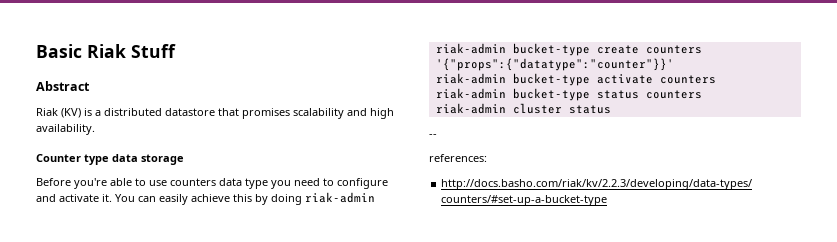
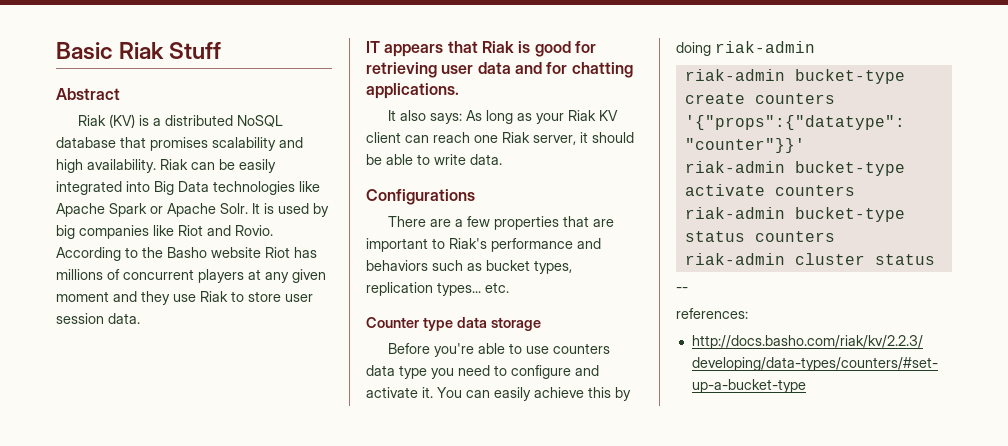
[165,108,215,116] datastore -> [237,115,284,127] [56,137,116,148] NoSQL database
(95, 129) none -> [160,159,276,173] [56,181,320,195] [56,203,329,217] [56,225,273,239] [56,247,317,261] [56,269,326,283] [56,291,313,305] [56,313,140,324] [366,41,596,57] [366,62,633,78] [366,83,459,99] [388,110,619,124] [366,132,634,145] [366,154,502,165] [366,189,475,205] [388,216,615,230] [366,238,601,252] [366,260,572,274] [366,282,509,296] Riak can be easily integrated into Big Data technologies like Apache Spark or Apache Solr. It is used by big companies like Riot and Rovio. According to the Basho website Riot has millions of concurrent players at any given moment and they use Riak to store user session data. // IT appears that Riak is good for retrieving user data and for chatting applications. // It also says: As long as your Riak KV client can reach one Riak server, it should be able to write data. // Configurations // There are a few properties that are important to Riak's performance and behaviors such as bucket types, replication types... etc.

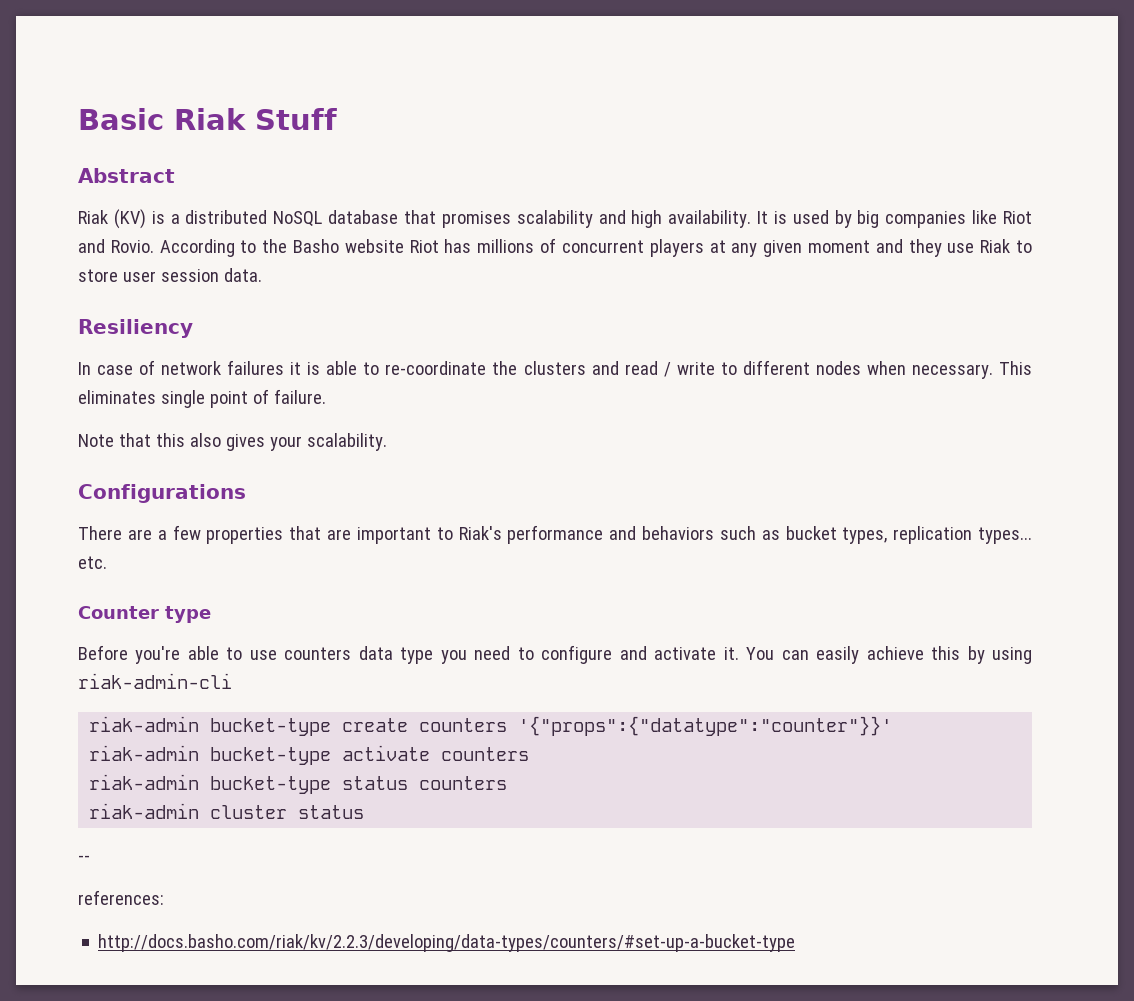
[160,159,276,173] [56,181,320,195] [56,203,248,217] Riak can be easily integrated into Big Data technologies like Apache Spark or Apache Solr. -> (752, 219) none
[366,41,596,57] [366,62,633,78] [366,83,459,99] [388,110,619,124] [366,132,634,145] [366,154,502,165] IT appears that Riak is good for retrieving user data and for chatting applications. // It also says: As long as your Riak KV client can reach one Riak server, it should be able to write data. -> [78,319,193,338] [78,360,1032,379] [78,389,326,408] [78,433,387,451] Resiliency // In case of network failures it is able to re-coordinate the clusters and read / write to different nodes when necessary. This eliminates single point of failure. // Note that this also gives your scalability.
[456,317,541,331] data storage -> (211, 614) none
[676,41,815,56] doing riak-admin -> [992,647,1032,664] [78,673,232,689] using riak-admin-cli

